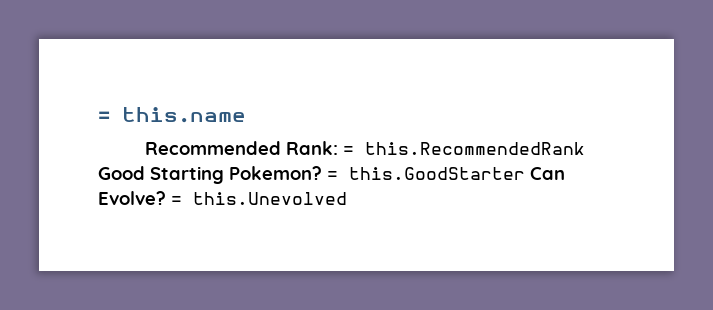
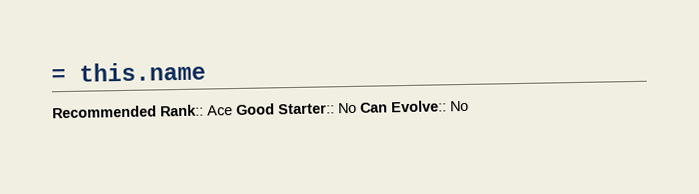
[286,141,586,155] [98,166,565,184] [98,191,347,205] Rank: = this.RecommendedRank Good Starting Pokemon? = this.GoodStarter Can Evolve? = this.Unevolved -> [160,100,469,117] Rank:: Ace Good Starter:: No Can Evolve:: No

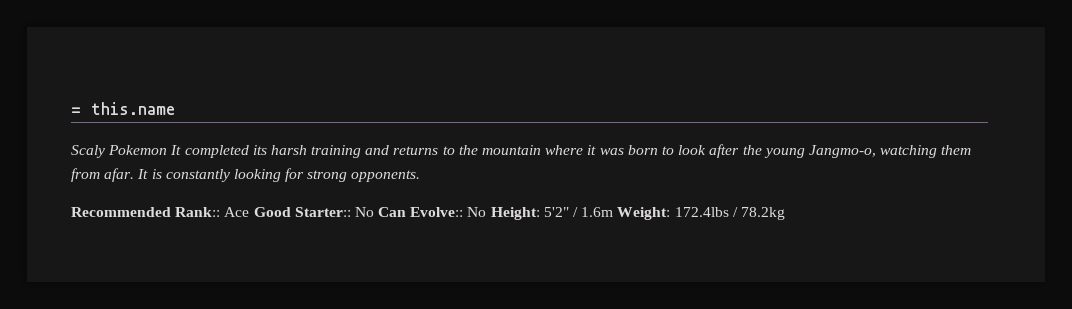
(206, 71) none -> [71,144,972,158] [71,168,421,182] // Scaly Pokemon It completed its harsh training and returns to the mountain where it was born to look after the young Jangmo-o, watching them from afar. It is constantly looking for strong opponents.
(469, 106) none -> [490,207,785,220] Height: 5'2" / 1.6m Weight: 172.4lbs / 78.2kg

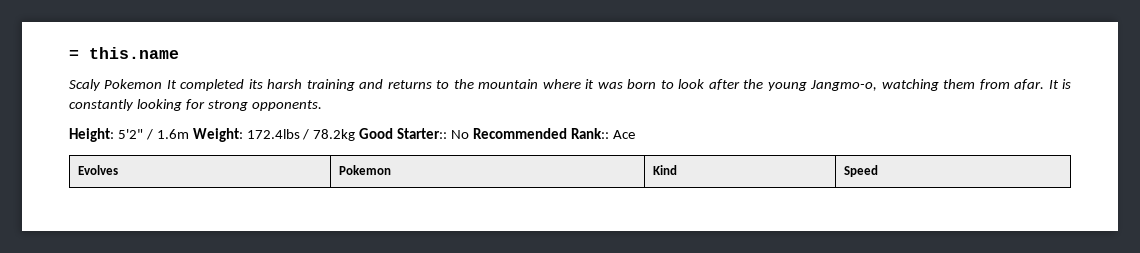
[71,207,487,217] Recommended Rank:: Ace Good Starter:: No Can Evolve:: No -> (322, 105) none
(785, 213) none -> [359,128,635,139] [77,165,118,175] [338,165,391,175] [652,165,677,175] [843,165,878,177] Good Starter:: No Recommended Rank:: Ace // Evolves | Pokemon | Kind | Speed

